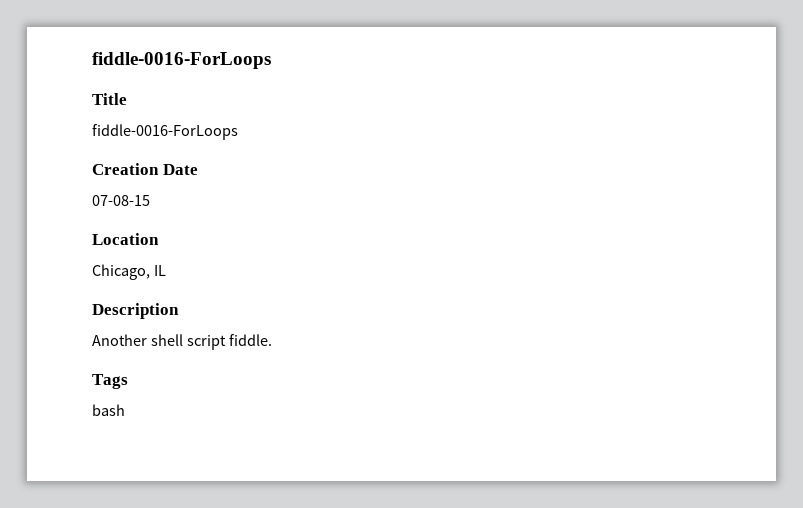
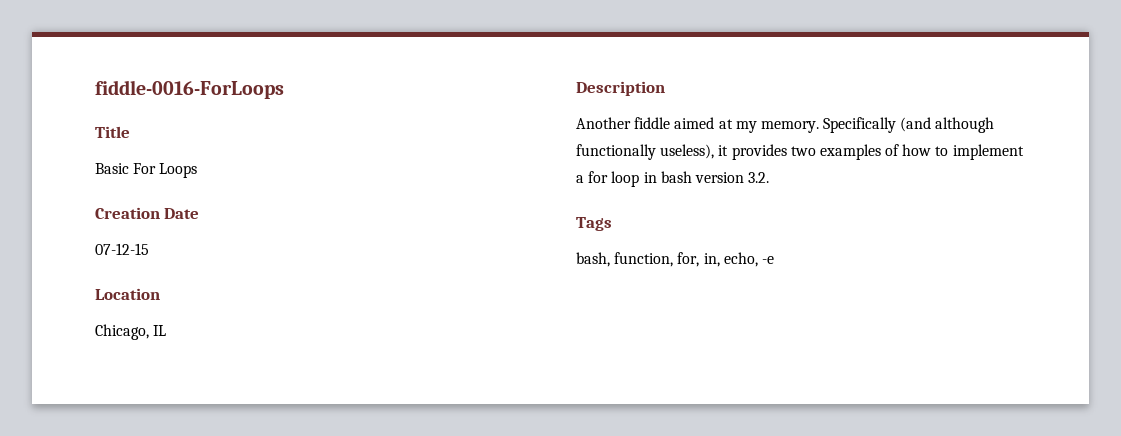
[92,124,238,140] fiddle-0016-ForLoops -> [95,163,198,178] Basic For Loops
[92,195,150,206] 07-08-15 -> [95,243,149,255] 07-12-15
[150,334,272,350] [92,374,128,389] [92,404,125,416] shell script fiddle. // Tags // bash -> [634,117,995,133] [576,144,1024,160] [576,171,770,187] [576,217,612,231] [576,252,774,267] fiddle aimed at my memory. Specifically (and although functionally useless), it provides two examples of how to implement a for loop in bash version 3.2. // Tags // bash, function, for, in, echo, -e

